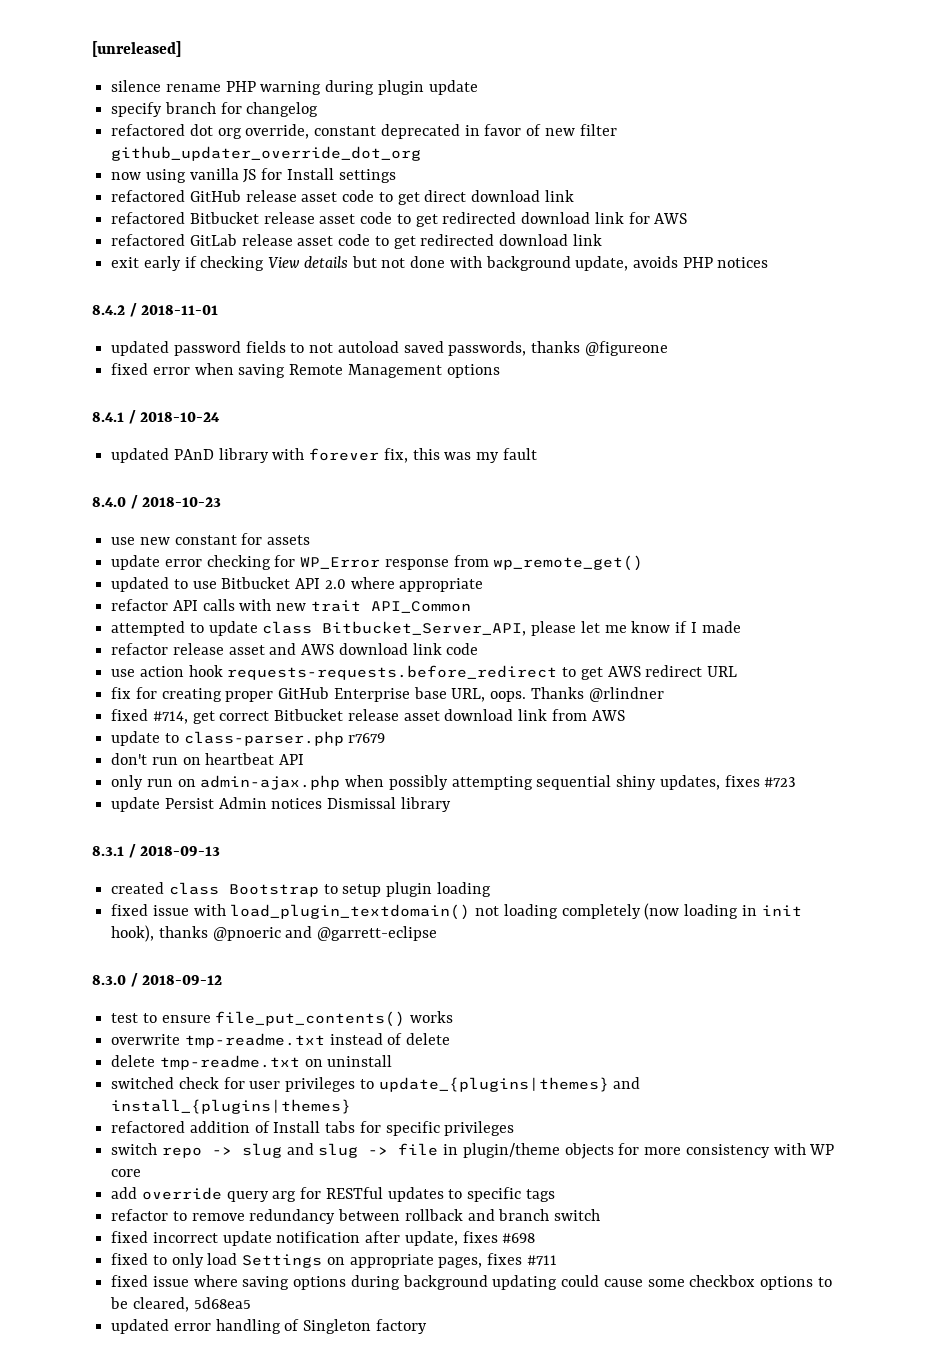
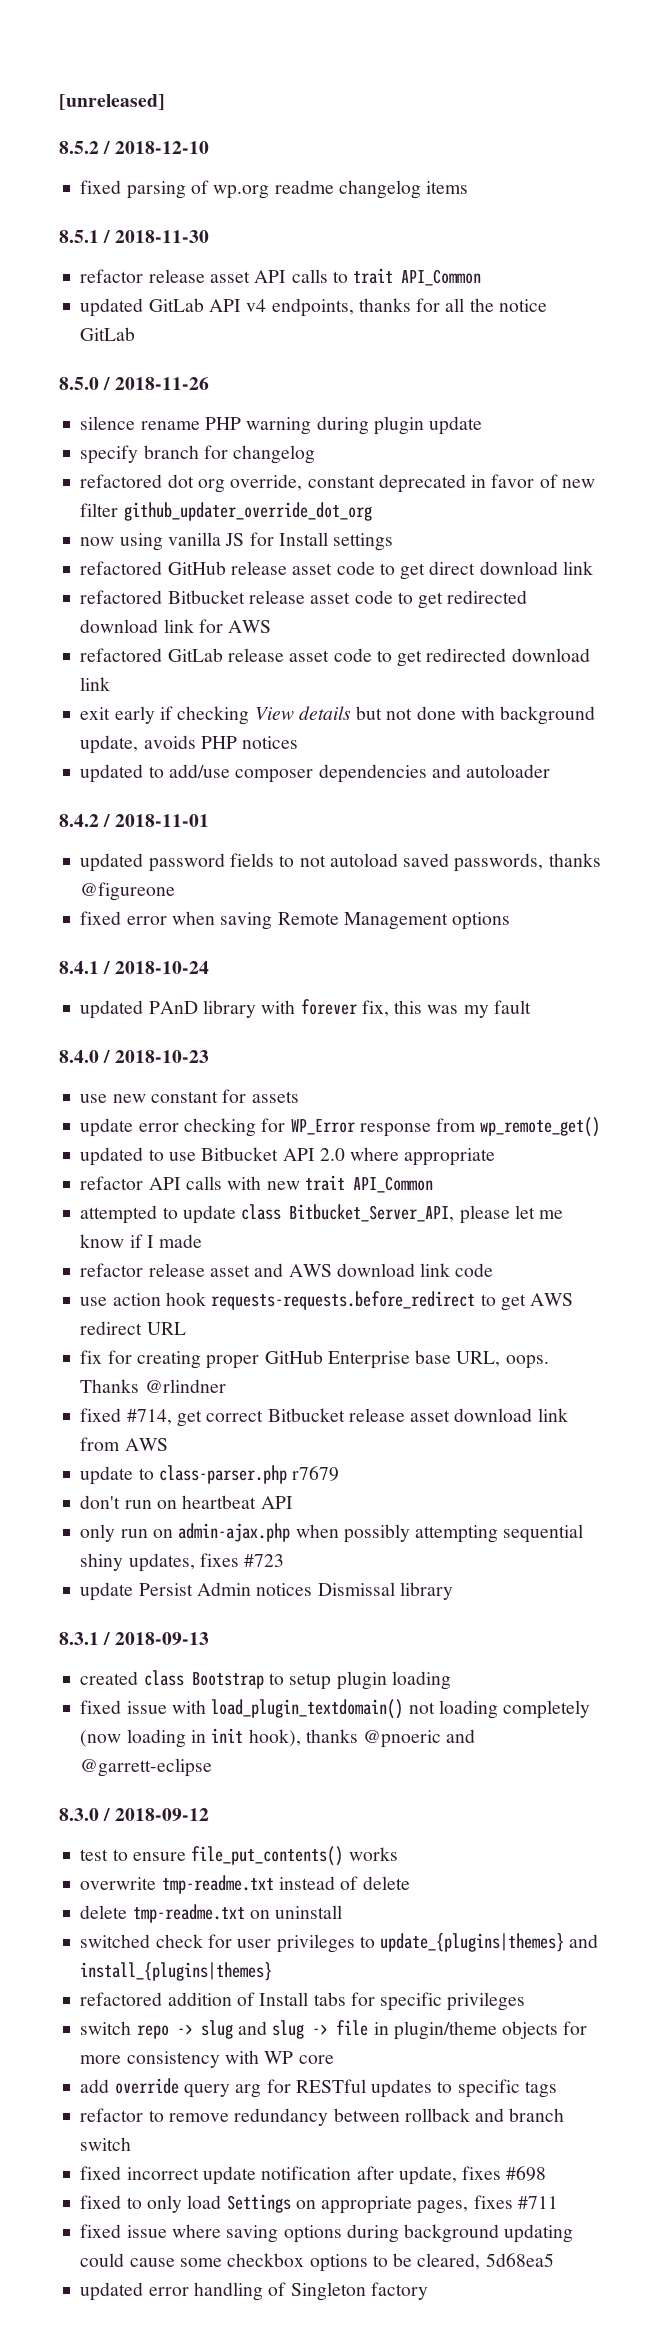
(181, 49) none -> [59,141,209,154] [80,180,469,199] [59,230,209,243] [80,268,482,286] [80,298,547,317] [80,327,136,341] [59,377,209,390] // 8.5.2 / 2018-12-10 // fixed parsing of wp.org readme changelog items // 8.5.1 / 2018-11-30 // refactor release asset API calls to trait API_Common // updated GitLab API v4 endpoints, thanks for all the notice GitLab // 8.5.0 / 2018-11-26
(769, 262) none -> [80,764,551,783] // updated to add/use composer dependencies and autoloader

